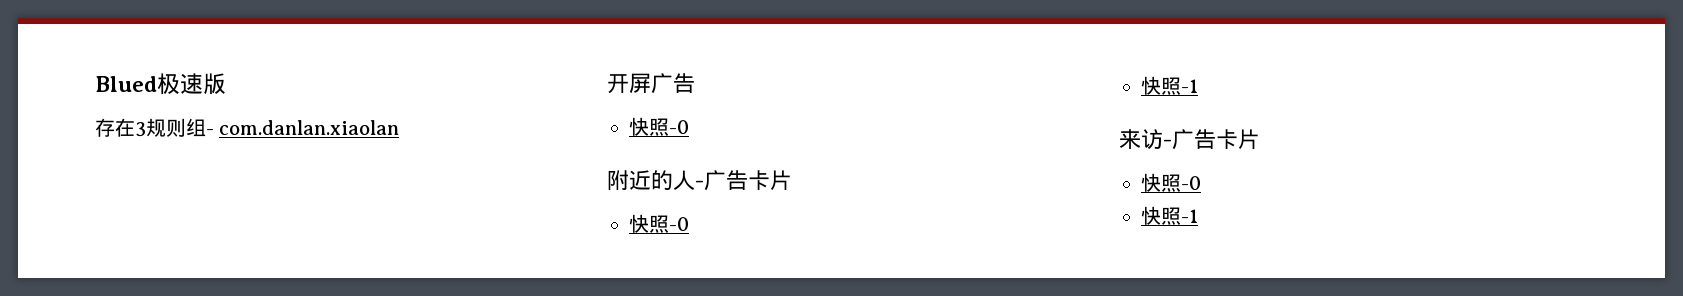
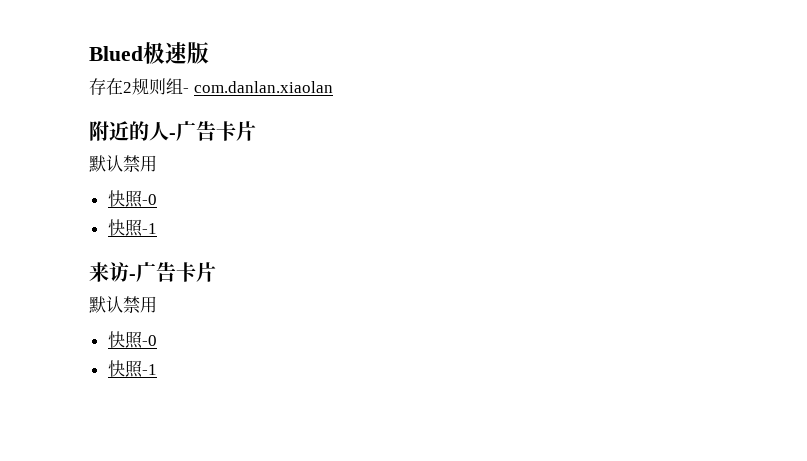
[135,122,146,137] 3 -> [123,82,132,93] 2
[607,73,695,94] [629,117,689,136] // 开屏广告 // 快照-0 -> (333, 87) none
(792, 180) none -> [89,155,157,173] // 默认禁用
(1260, 139) none -> [89,296,157,314] // 默认禁用

